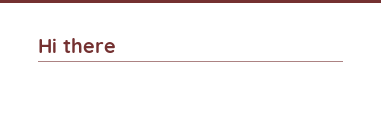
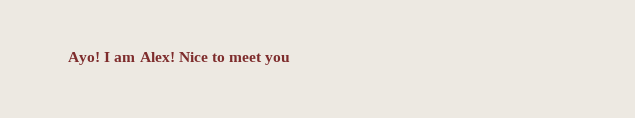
[38,38,116,53] Hi there -> [68,52,291,65] Ayo! I am Alex! Nice to meet you

